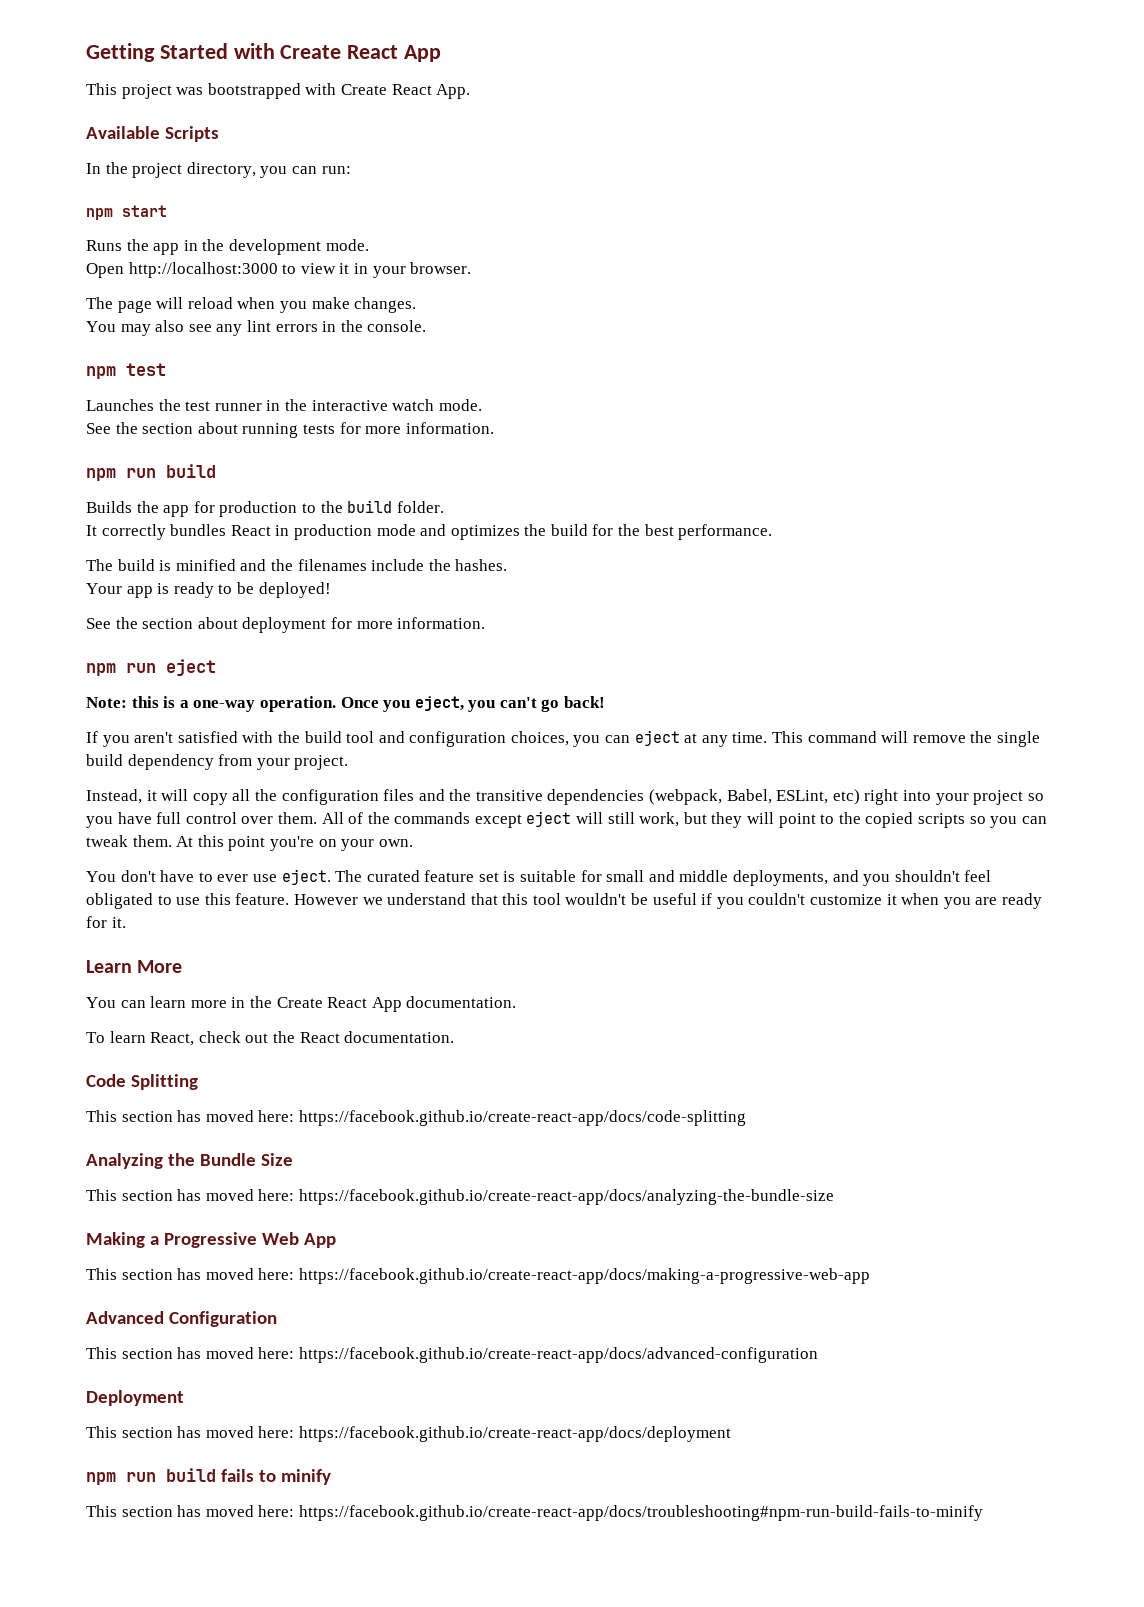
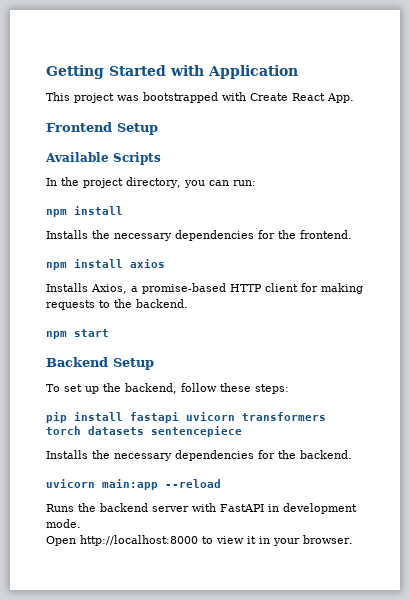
[280,45,442,62] Create React App -> [208,65,298,79] Application
(471, 91) none -> [46,122,158,135] // Frontend Setup
[122,205,167,217] [86,239,225,255] start // Runs the app in the -> [74,206,123,215] [46,230,352,241] [46,259,165,270] [46,283,363,294] [46,299,188,310] [46,329,109,339] [46,357,154,370] [46,383,289,394] [46,412,326,423] [46,426,242,437] [46,450,352,461] [46,479,221,490] [46,503,279,512] install // Installs the necessary dependencies for the frontend. // npm install axios // Installs Axios, a promise-based HTTP client for making requests to the backend. // npm start // Backend Setup // To set up the backend, follow these steps: // pip install fastapi uvicorn transformers torch datasets sentencepiece // Installs the necessary dependencies for the backend. // uvicorn main:app --reload // Runs the backend server with FastAPI in
[128,262,278,278] http://localhost:3000 -> [80,535,198,546] http://localhost:8000
[86,297,417,313] [86,320,427,336] [86,363,166,379] [86,399,482,411] [86,422,494,438] [86,464,216,481] [86,500,444,517] [86,524,773,540] [86,559,508,571] [86,582,331,598] [86,617,486,633] [86,659,216,676] [86,696,606,712] [86,730,1040,747] [86,754,349,770] [86,789,1044,805] [86,811,1047,828] [86,835,413,851] [86,869,992,886] [86,893,1042,909] [86,916,126,928] [86,960,183,973] [86,996,517,1012] [86,1031,455,1046] [86,1074,198,1090] [86,1110,746,1126] [86,1153,293,1169] [86,1189,834,1205] [86,1232,336,1248] [86,1268,870,1284] [86,1311,277,1327] [86,1347,818,1363] [86,1390,184,1406] [86,1426,731,1442] [86,1468,331,1485] [86,1505,983,1521] // The page will reload when you make changes. // You may also see any lint errors in the console. // npm test // Launches the test runner in the interactive watch mode. // See the section about running tests for more information. // npm run build // Builds the app for production to the build folder. // It correctly bundles React in production mode and optimizes the build for the best performance. // The build is minified and the filenames include the hashes. // Your app is ready to be deployed! // See the section about deployment for more information. // npm run eject // Note: this is a one-way operation. Once you eject, you can't go back! // If you aren't satisfied with the build tool and configuration choices, you can eject at any time. This command will remove the single build dependency from your project. // Instead, it will copy all the configuration files and the transitive dependencies (webpack, Babel, ESLint, etc) right into your project so you have full control over them. All of the commands except eject will still work, but they will point to the copied scripts so you can tweak them. At this point you're on your own. // You don't have to ever use eject. The curated feature set is suitable for small and middle deployments, and you shouldn't feel obligated to use this feature. However we understand that this tool wouldn't be useful if you couldn't customize it when you are ready for it. // Learn More // You can learn more in the Create React App documentation. // To learn React, check out the React documentation. // Code Splitting // This section has moved here: https://facebook.github.io/create-react-app/docs/code-splitting // Analyzing the Bundle Size // This section has moved here: https://facebook.github.io/create-react-app/docs/analyzing-the-bundle-size // Making a Progressive Web App // This section has moved here: https://facebook.github.io/create-react-app/docs/making-a-progressive-web-app // Advanced Configuration // This section has moved here: https://facebook.github.io/create-react-app/docs/advanced-configuration // Deployment // This section has moved here: https://facebook.github.io/create-react-app/docs/deployment // npm run build fails to minify // This section has moved here: https://facebook.github.io/create-react-app/docs/troubleshooting#npm-run-build-fails-to-minify -> (353, 539) none

